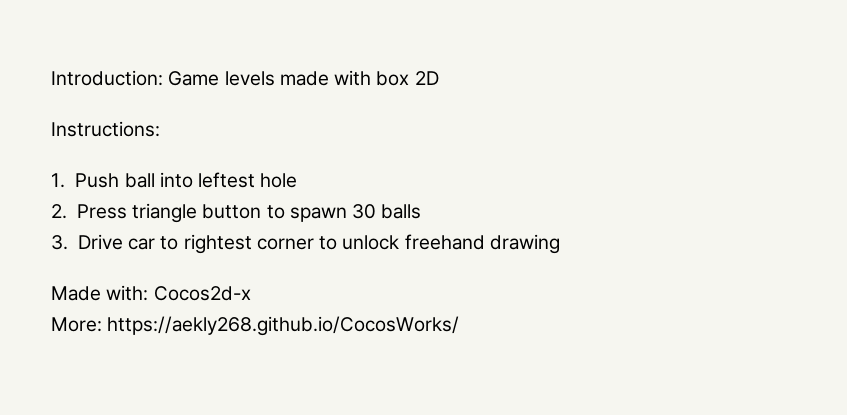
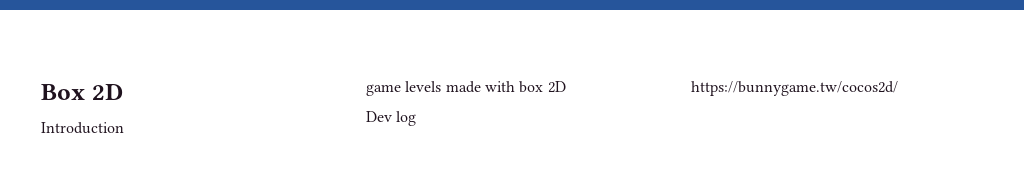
[51,70,220,86] Introduction: Game -> [41,83,123,100] [41,122,124,134] [366,84,401,96] Box 2D // Introduction // game
[51,121,160,137] [51,172,298,188] [51,203,422,223] [51,234,560,254] [51,285,251,301] [51,316,460,336] Instructions: // 1. Push ball into leftest hole // 2. Press triangle button to spawn 30 balls // 3. Drive car to rightest corner to unlock freehand drawing // Made with: Cocos2d-x // More: https://aekly268.github.io/CocosWorks/ -> [366,111,417,126] [691,81,898,96] Dev log // https://bunnygame.tw/cocos2d/

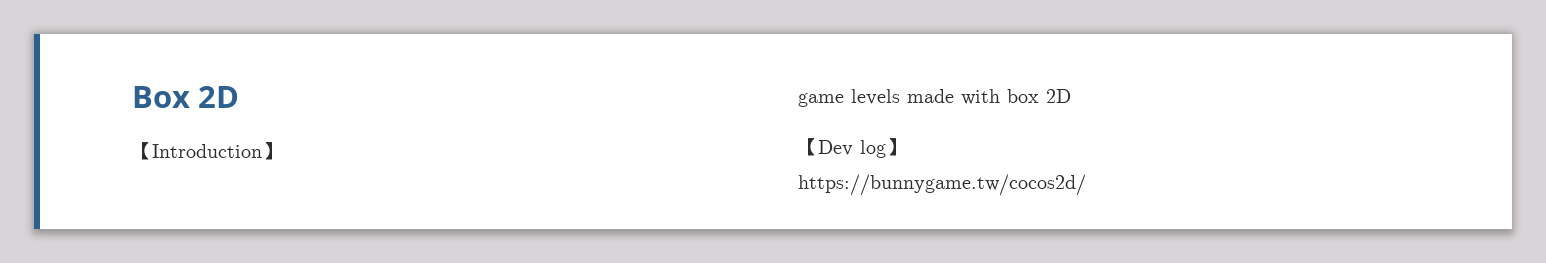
(123, 91) none -> [132,142,152,160] 【
(124, 128) none -> [262,142,282,160] 】
(566, 87) none -> [798,138,818,156] 【
(417, 118) none -> [886,138,906,156] 】

